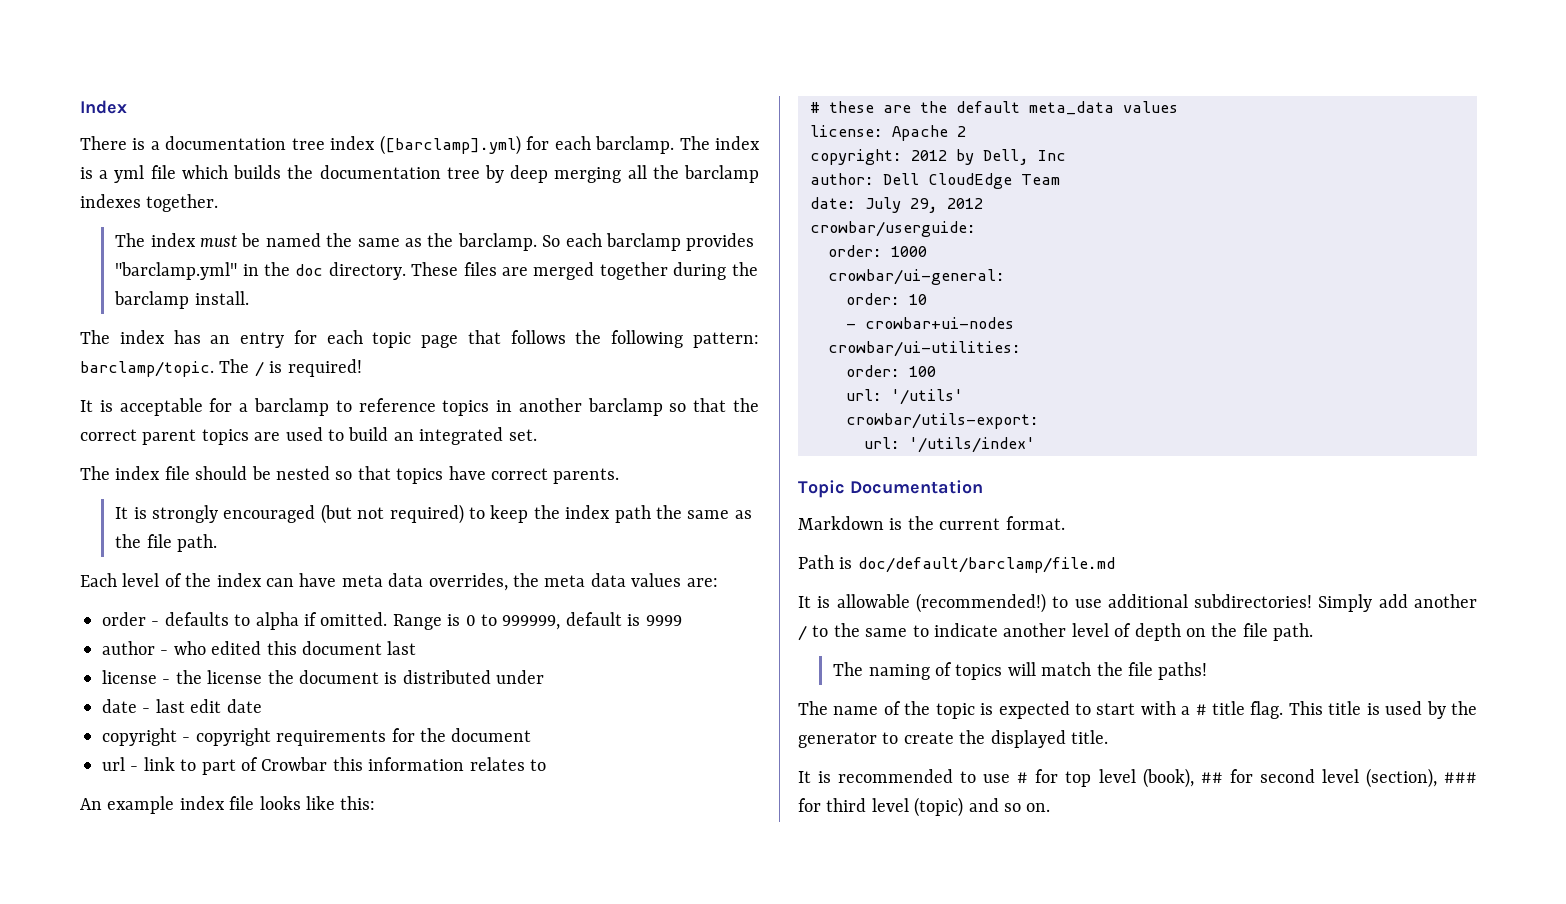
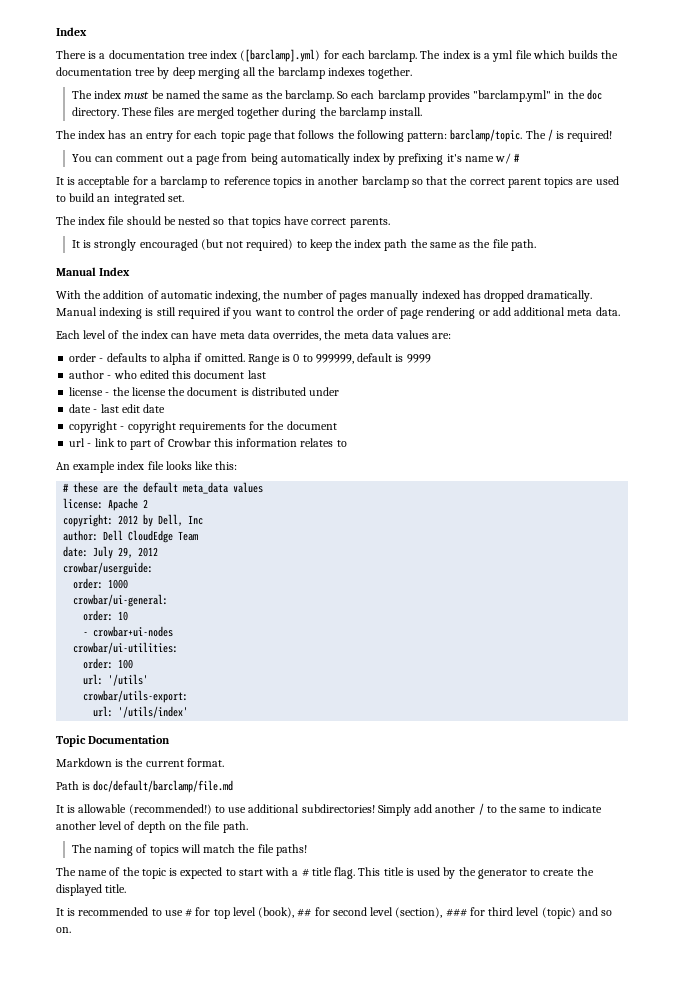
(362, 368) none -> [71,153,521,165] // You can comment out a page from being automatically index by prefixing it's name w/ #
(217, 543) none -> [56,267,131,276] [56,290,593,302] [56,307,620,319] // Manual Index // With the addition of automatic indexing, the number of pages manually indexed has dropped dramatically. Manual indexing is still required if you want to control the order of page rendering or add additional meta data.

